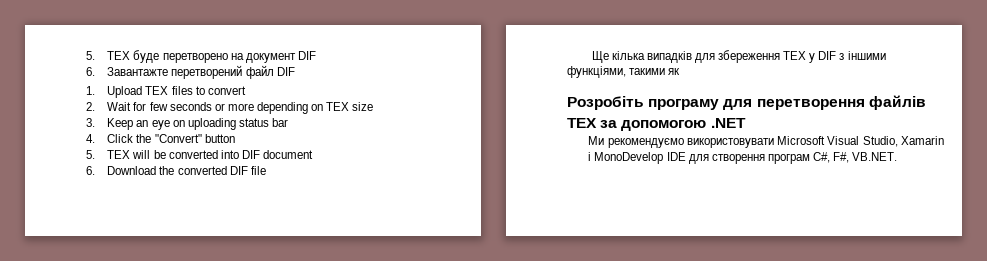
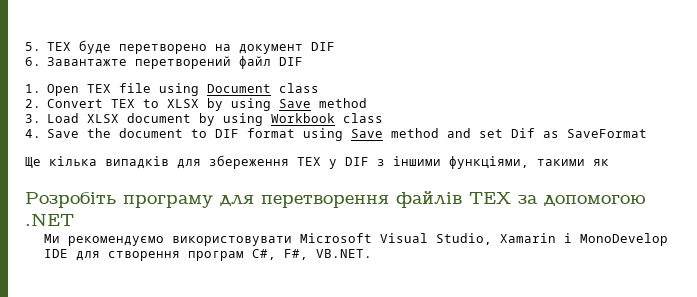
[107,86,246,98] [86,102,374,114] [86,118,288,130] [86,134,235,143] [86,150,313,159] [86,166,266,175] Upload TEX files to convert // 2. Wait for few seconds or more depending on TEX size // 3. Keep an eye on uploading status bar // 4. Click the "Convert" button // 5. TEX will be converted into DIF document // 6. Download the converted DIF file -> [47,83,320,96] [25,98,368,111] [25,113,384,126] [25,128,648,141] Open TEX file using Document class // 2. Convert TEX to XLSX by using Save method // 3. Load XLSX document by using Workbook class // 4. Save the document to DIF format using Save method and set Dif as SaveFormat

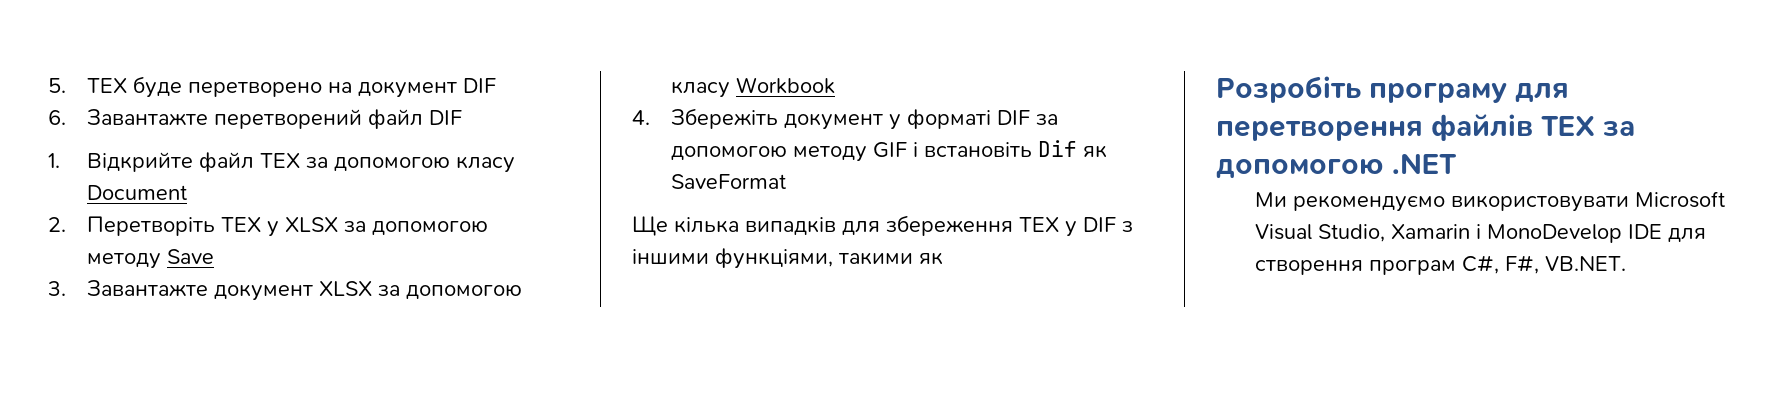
[47,83,200,96] Open TEX file using -> [87,152,516,173] Відкрийте файл TEX за допомогою класу
[279,83,320,93] class -> (188, 192) none
[47,98,368,111] Convert TEX to XLSX by using Save method -> [87,216,489,237] [87,249,215,269] Перетворіть TEX у XLSX за допомогою методу Save
[47,113,264,126] Load XLSX document by using -> [87,280,523,301] [671,81,731,98] Завантажте документ XLSX за допомогою класу
[343,113,384,123] class -> (836, 85) none
[47,128,560,141] Save the document to DIF format using Save method and set Dif as -> [671,108,1059,130] [671,140,1108,162] Збережіть документ у форматі DIF за допомогою методу GIF і встановіть Dif як

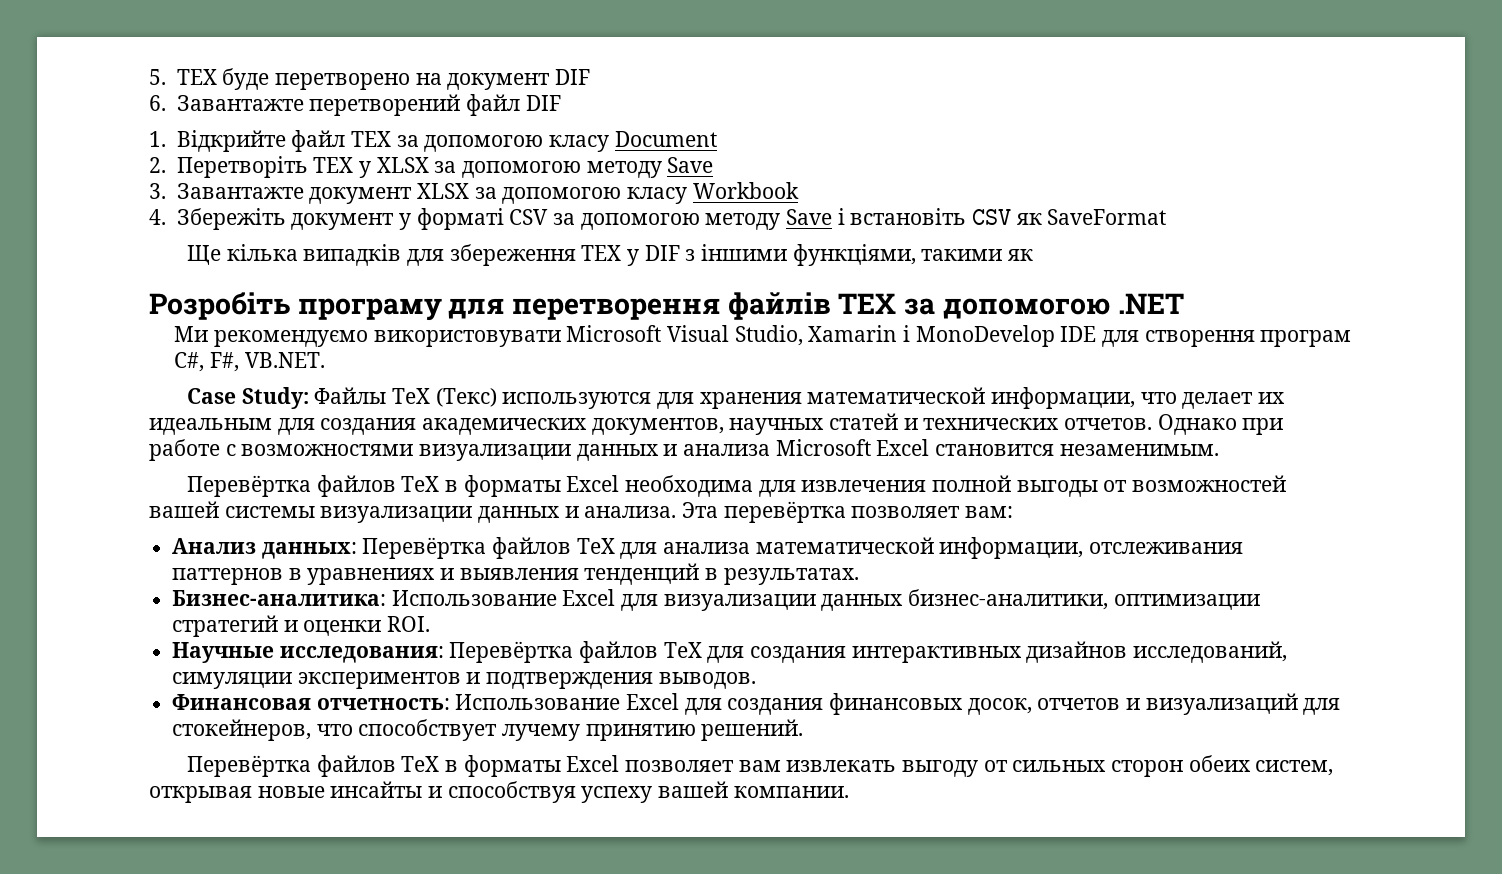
[997,110,1059,125] [671,142,908,162] DIF за допомогою методу GIF -> [509,209,832,230] CSV за допомогою методу Save
[1038,140,1078,157] Dif -> [971,209,1011,225] CSV
(1627, 263) none -> [186,387,1285,409] [149,413,1284,435] [149,439,1219,461] [186,475,1286,497] [149,501,1014,523] [172,537,1244,559] [172,563,859,585] [172,589,1260,611] [172,615,431,637] [172,641,1288,663] [172,672,756,689] [172,693,1341,715] [172,719,804,741] [186,755,1334,777] [149,781,849,803] // Case Study: Файлы TeX (Текс) используются для хранения математической информации, что делает их идеальным для создания академических документов, научных статей и технических отчетов. Однако при работе с возможностями визуализации данных и анализа Microsoft Excel становится незаменимым. // Перевёртка файлов TeX в форматы Excel необходима для извлечения полной выгоды от возможностей вашей системы визуализации данных и анализа. Эта перевёртка позволяет вам: // Анализ данных: Перевёртка файлов TeX для анализа математической информации, отслеживания паттернов в уравнениях и выявления тенденций в результатах. // Бизнес-аналитика: Использование Excel для визуализации данных бизнес-аналитики, оптимизации стратегий и оценки ROI. // Научные исследования: Перевёртка файлов TeX для создания интерактивных дизайнов исследований, симуляции экспериментов и подтверждения выводов. // Финансовая отчетность: Использование Excel для создания финансовых досок, отчетов и визуализаций для стокейнеров, что способствует лучему принятию решений. // Перевёртка файлов TeX в форматы Excel позволяет вам извлекать выгоду от сильных сторон обеих систем, открывая новые инсайты и способствуя успеху вашей компании.

